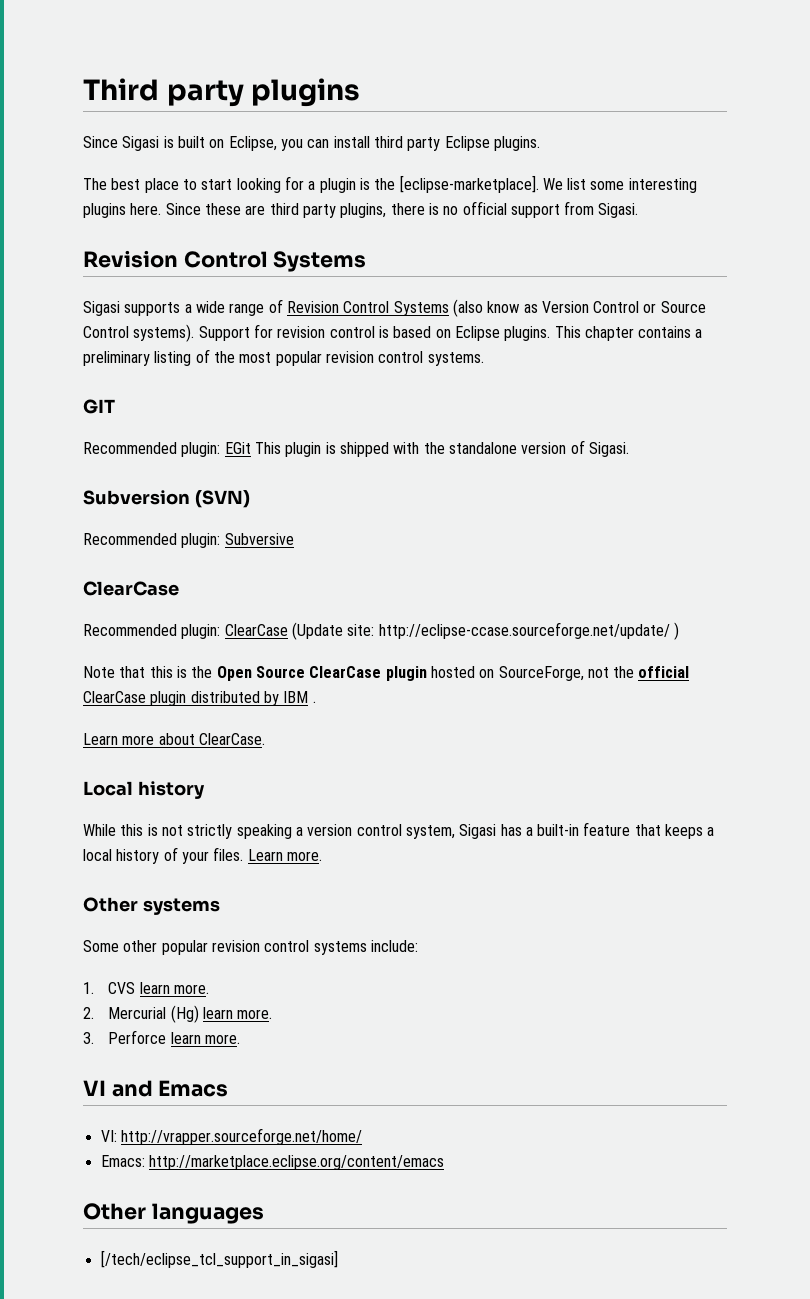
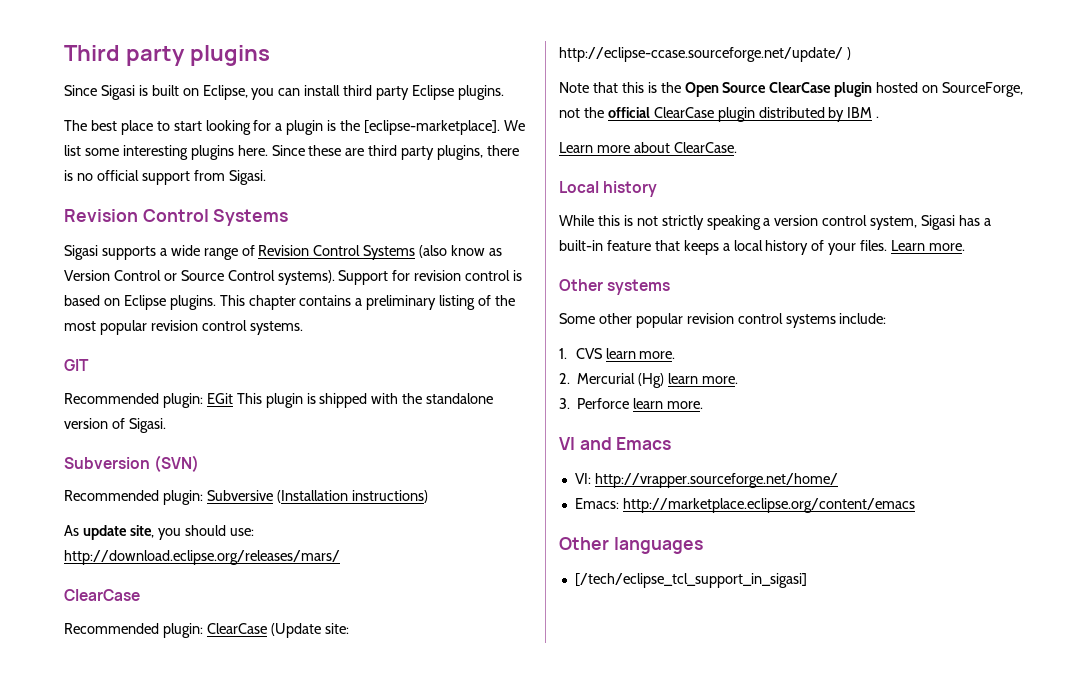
(294, 539) none -> [276,490,428,503] [64,525,254,540] [64,550,340,565] (Installation instructions) // As update site, you should use: http://download.eclipse.org/releases/mars/

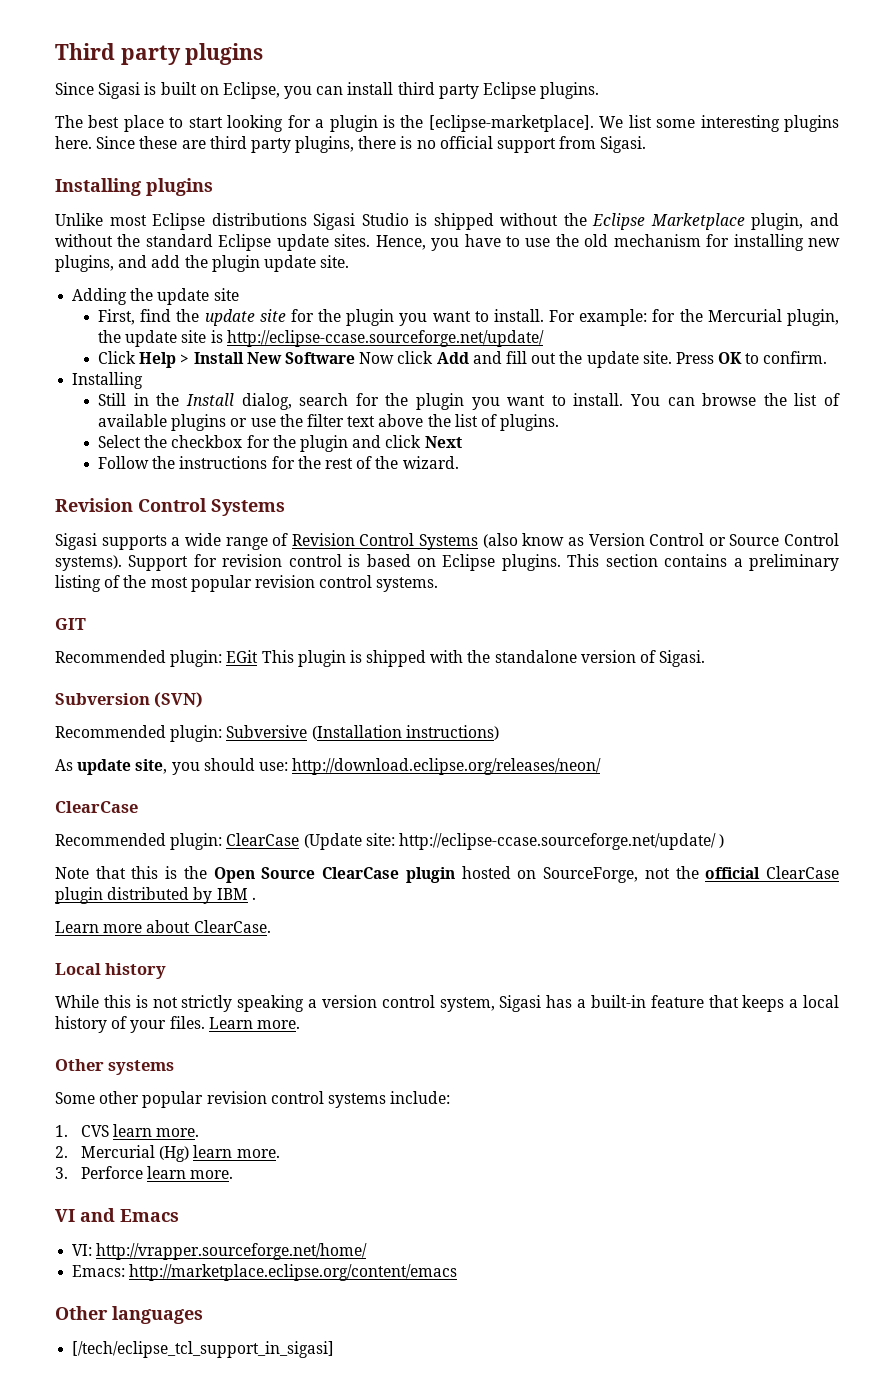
(266, 177) none -> [55,178,213,196] [55,213,840,230] [55,234,840,251] [55,255,350,272] [72,288,239,305] [98,309,840,326] [98,330,544,347] [98,351,828,368] [72,372,144,389] [98,393,840,410] [98,414,560,431] [98,435,462,452] [98,456,459,469] // Installing plugins // Unlike most Eclipse distributions Sigasi Studio is shipped without the Eclipse Marketplace plugin, and without the standard Eclipse update sites. Hence, you have to use the old mechanism for installing new plugins, and add the plugin update site. // Adding the update site // First, find the update site for the plugin you want to install. For example: for the Mercurial plugin, the update site is http://eclipse-ccase.sourceforge.net/update/ // Click Help > Install New Software Now click Add and fill out the update site. Press OK to confirm. // Installing // Still in the Install dialog, search for the plugin you want to install. You can browse the list of available plugins or use the filter text above the list of plugins. // Select the checkbox for the plugin and click Next // Follow the instructions for the rest of the wizard.
[248,295,296,310] chapter -> [605,554,658,567] section
[64,550,340,565] http://download.eclipse.org/releases/mars/ -> [292,758,602,775] http://download.eclipse.org/releases/neon/

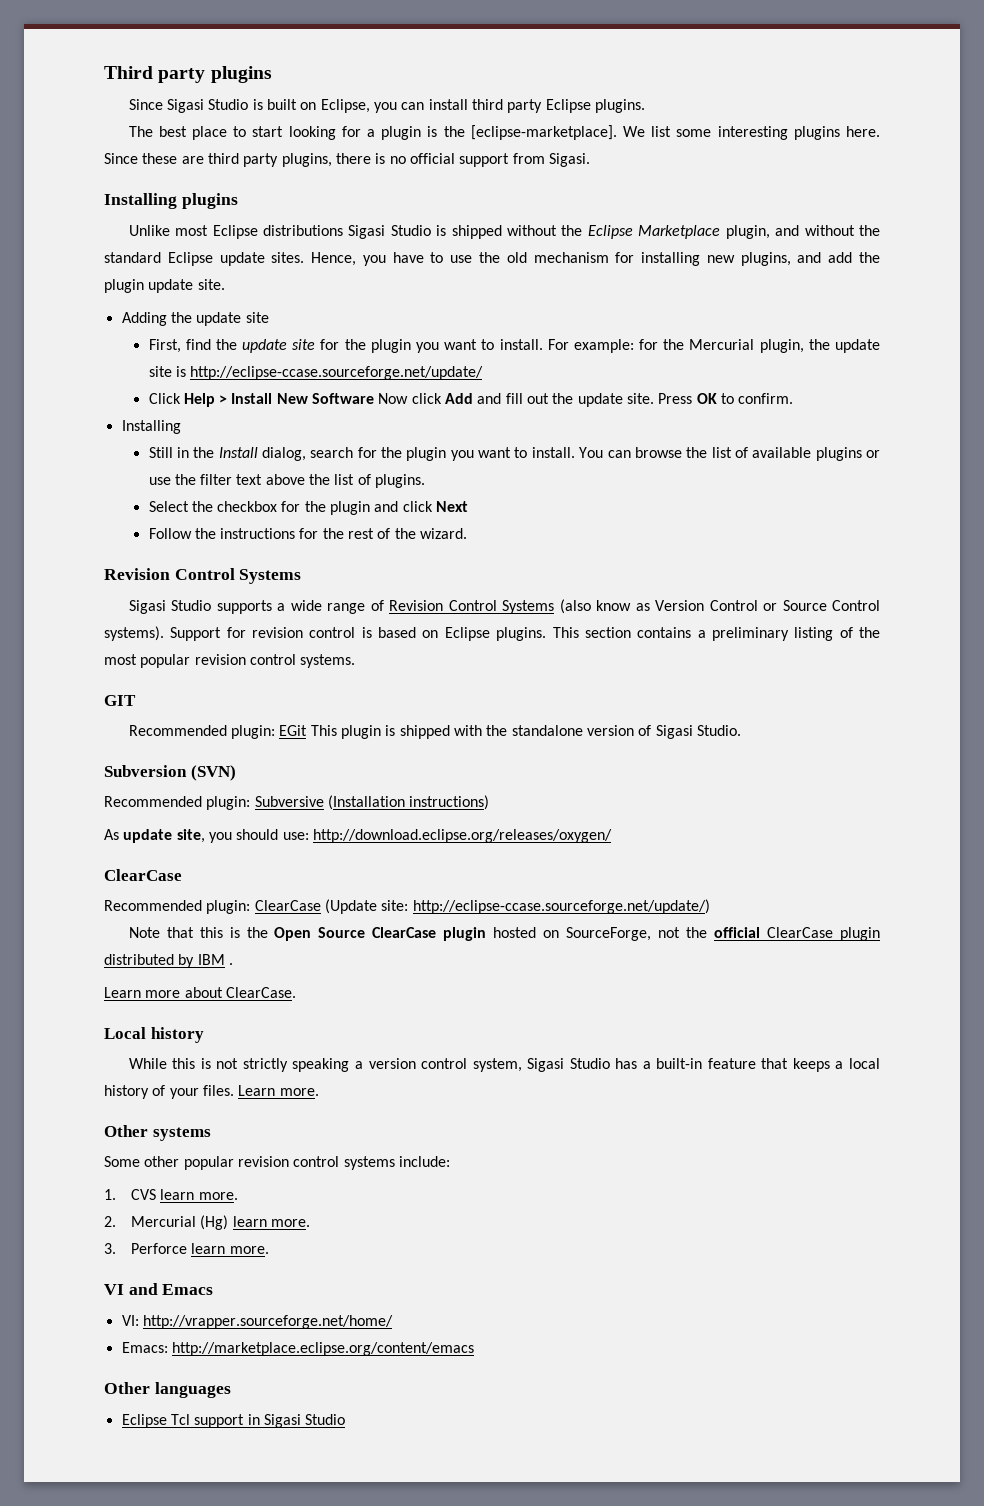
(141, 90) none -> [208,99,249,110] Studio
(97, 541) none -> [171,600,212,611] Studio
[659,650,706,667] Sigasi. -> [655,725,741,739] Sigasi Studio.
[292,758,602,775] http://download.eclipse.org/releases/neon/ -> [312,829,612,843] http://download.eclipse.org/releases/oxygen/
[398,833,725,850] http://eclipse-ccase.sourceforge.net/update/ ) -> [412,899,710,914] http://eclipse-ccase.sourceforge.net/update/)
(542, 1003) none -> [569,1058,610,1069] Studio
[72,1341,335,1358] [/tech/eclipse_tcl_support_in_sigasi] -> [121,1414,346,1428] Eclipse Tcl support in Sigasi Studio

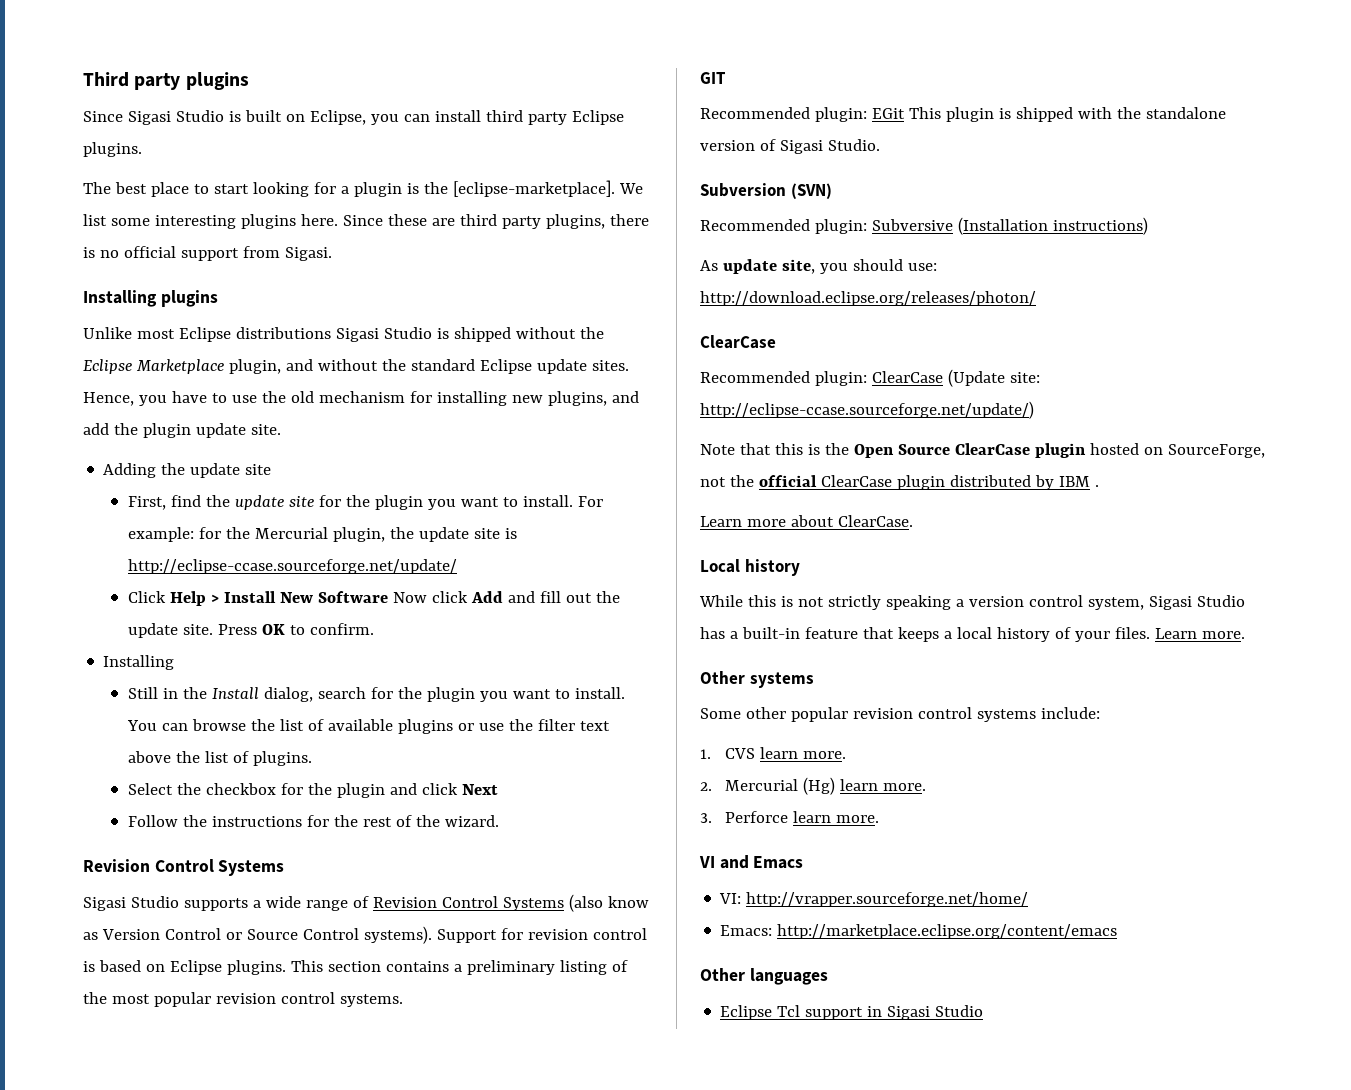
[312,829,612,843] http://download.eclipse.org/releases/oxygen/ -> [700,291,1036,306] http://download.eclipse.org/releases/photon/

